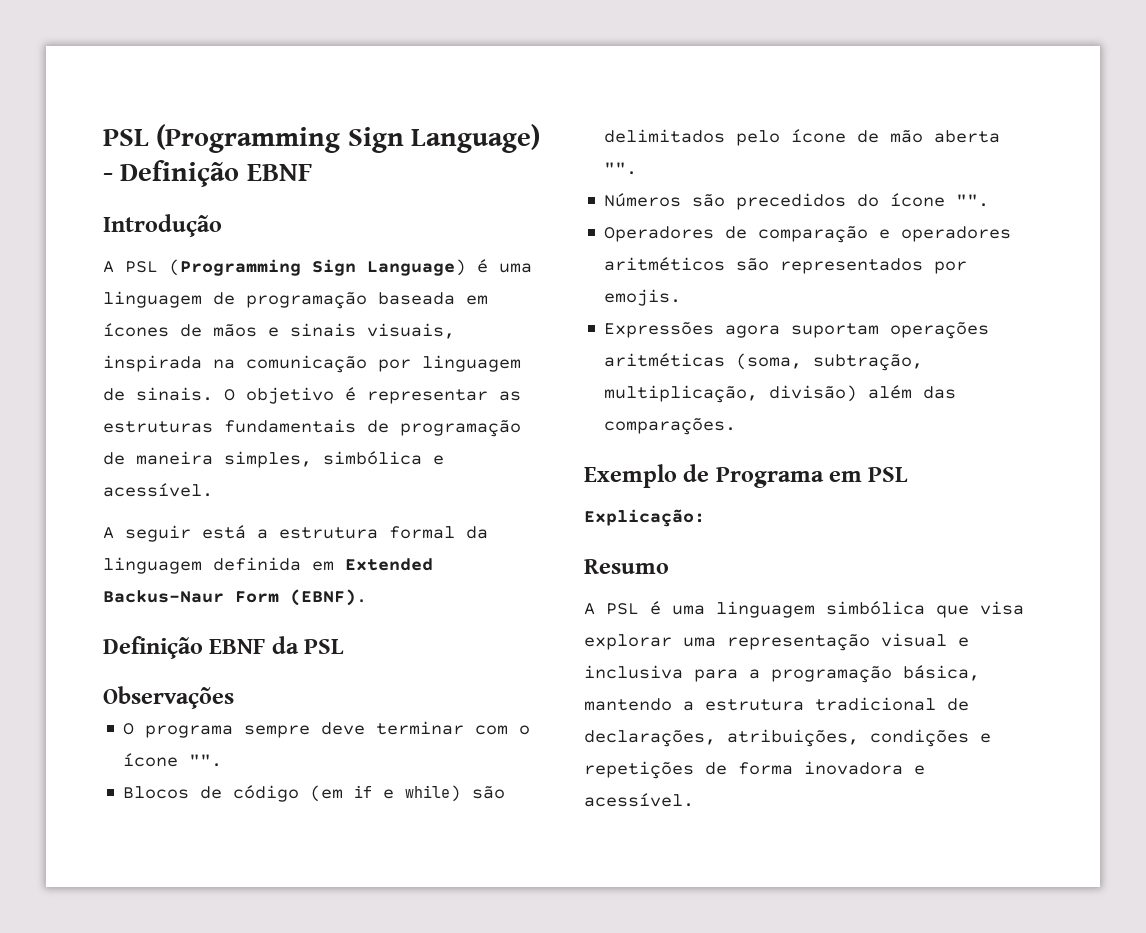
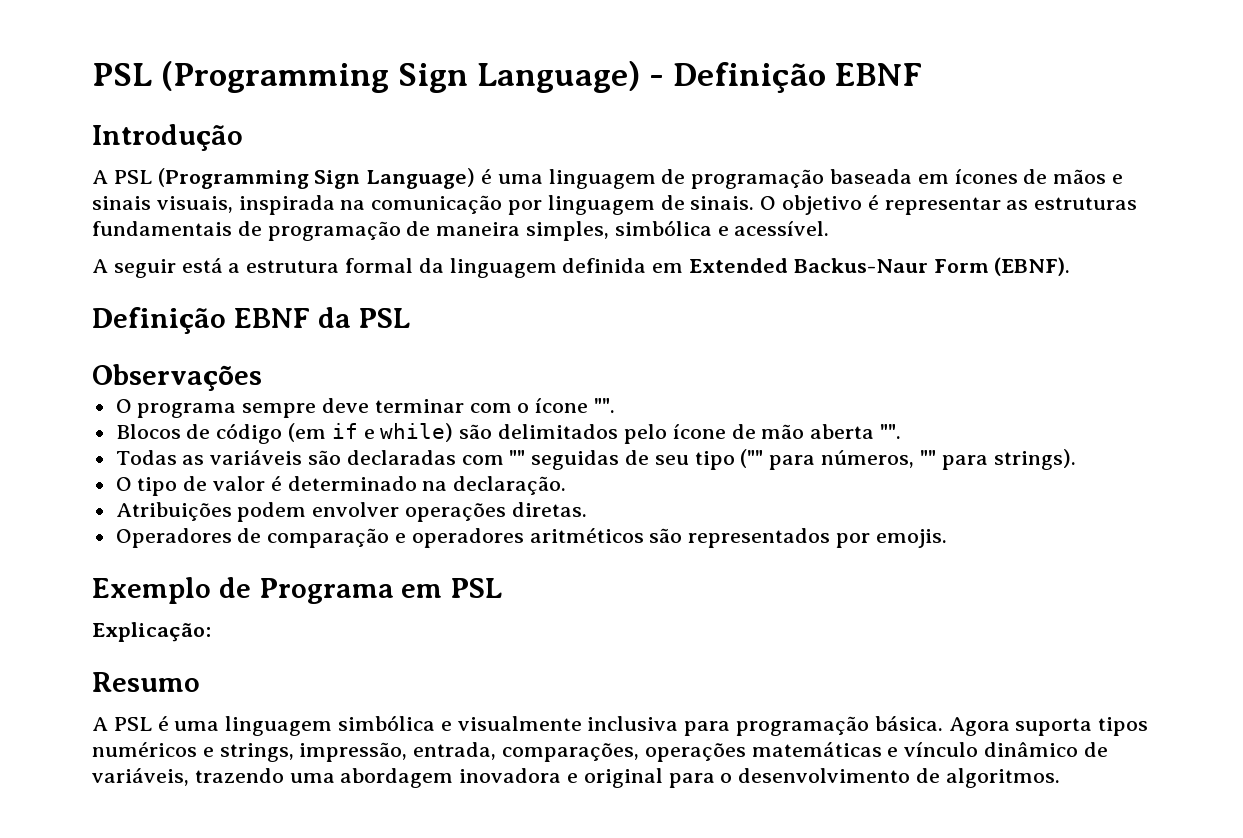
[604,193,990,210] Números são precedidos do ícone "". -> [115,449,1076,470] [115,476,567,496] [115,502,587,522] Todas as variáveis são declaradas com "" seguidas de seu tipo ("" para números, "" para strings). // O tipo de valor é determinado na declaração. // Atribuições podem envolver operações diretas.
[604,321,990,339] [604,353,924,371] [604,385,957,403] [604,417,737,435] // Expressões agora suportam operações aritméticas (soma, subtração, multiplicação, divisão) além das comparações. -> (947, 538) none
[936,601,1024,618] [584,633,969,651] [584,665,980,683] [584,697,969,711] [584,729,991,747] [584,761,925,779] [584,793,694,807] que visa explorar uma representação visual e inclusiva para a programação básica, mantendo a estrutura tradicional de declarações, atribuições, condições e repetições de forma inovadora e acessível. -> [440,716,1149,736] [92,742,1108,762] [92,768,1060,788] e visualmente inclusiva para programação básica. Agora suporta tipos numéricos e strings, impressão, entrada, comparações, operações matemáticas e vínculo dinâmico de variáveis, trazendo uma abordagem inovadora e original para o desenvolvimento de algoritmos.

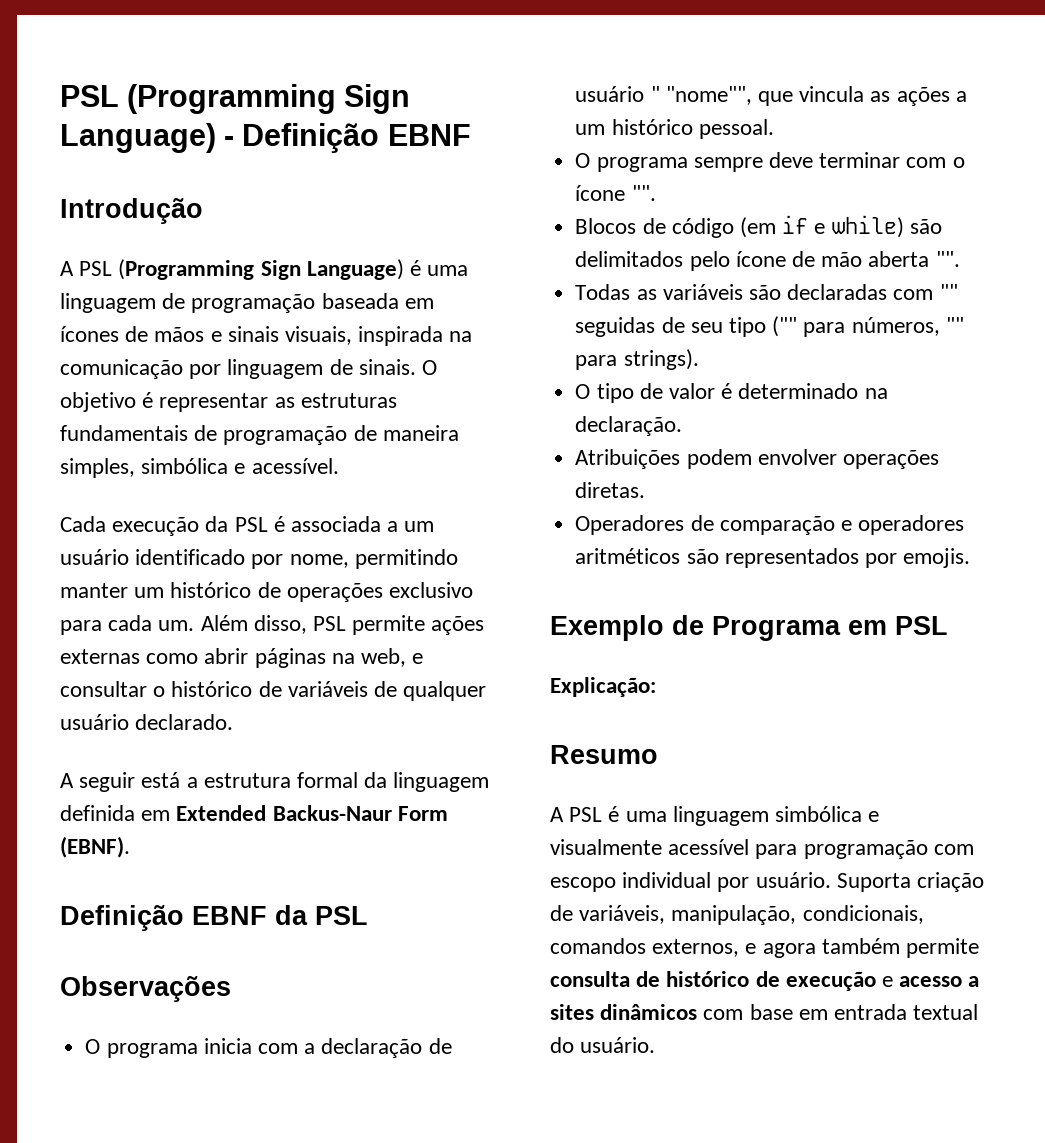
(830, 228) none -> [60,516,435,536] [60,549,458,569] [60,582,474,602] [60,615,485,635] [60,648,424,668] [60,681,487,701] [60,714,234,730] // Cada execução da PSL é associada a um usuário identificado por nome, permitindo manter um histórico de operações exclusivo para cada um. Além disso, PSL permite ações externas como abrir páginas na web, e consultar o histórico de variáveis de qualquer usuário declarado.
(262, 377) none -> [85,1038,452,1058] [575,86,967,106] [575,119,774,139] // O programa inicia com a declaração de usuário " "nome"", que vincula as ações a um histórico pessoal.
[587,716,679,731] inclusiva -> [668,839,750,855] acessível
[874,716,1149,736] [92,742,1108,762] [92,768,1060,788] básica. Agora suporta tipos numéricos e strings, impressão, entrada, comparações, operações matemáticas e vínculo dinâmico de variáveis, trazendo uma abordagem inovadora e original para o desenvolvimento de algoritmos. -> [933,844,974,855] [550,872,985,892] [550,905,924,925] [550,938,980,958] [550,971,980,991] [550,1004,979,1020] [550,1037,656,1053] com escopo individual por usuário. Suporta criação de variáveis, manipulação, condicionais, comandos externos, e agora também permite consulta de histórico de execução e acesso a sites dinâmicos com base em entrada textual do usuário.

